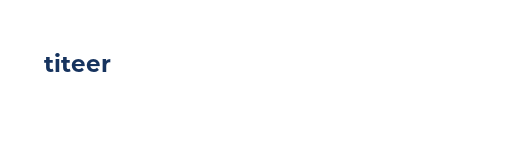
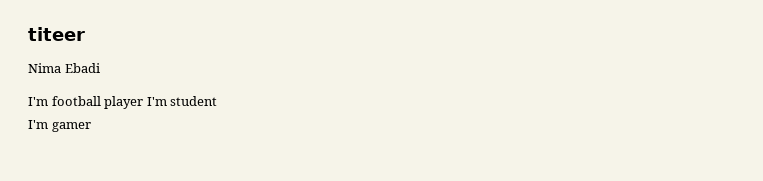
(111, 62) none -> [28,63,100,73] [28,96,218,109] [28,120,91,132] // Nima Ebadi // I'm football player I'm student // I'm gamer

